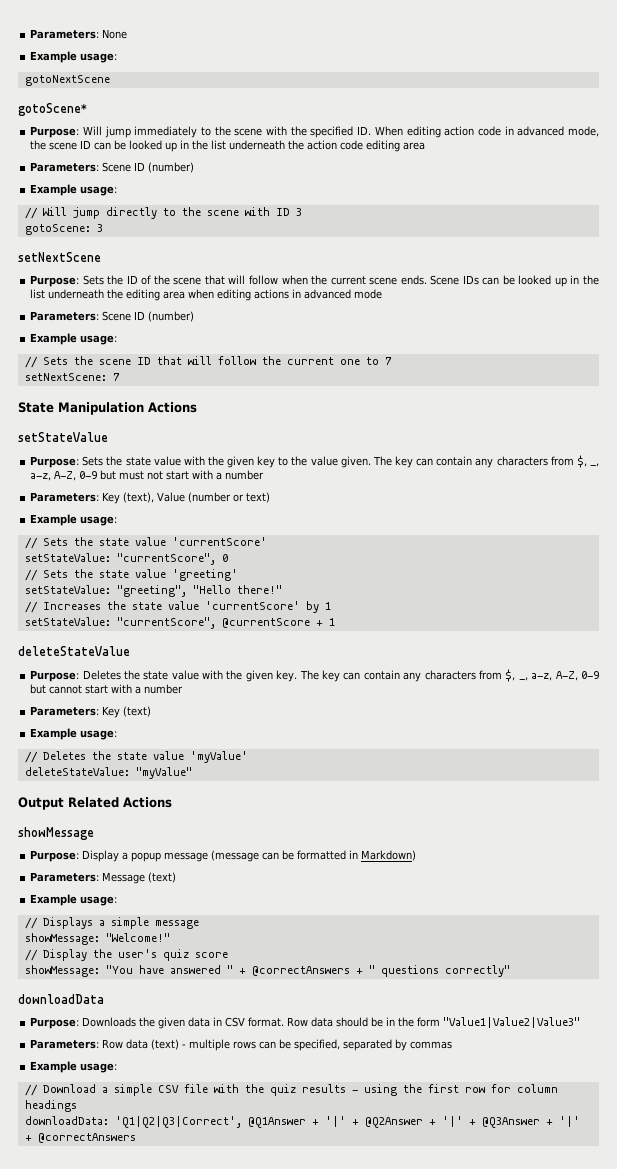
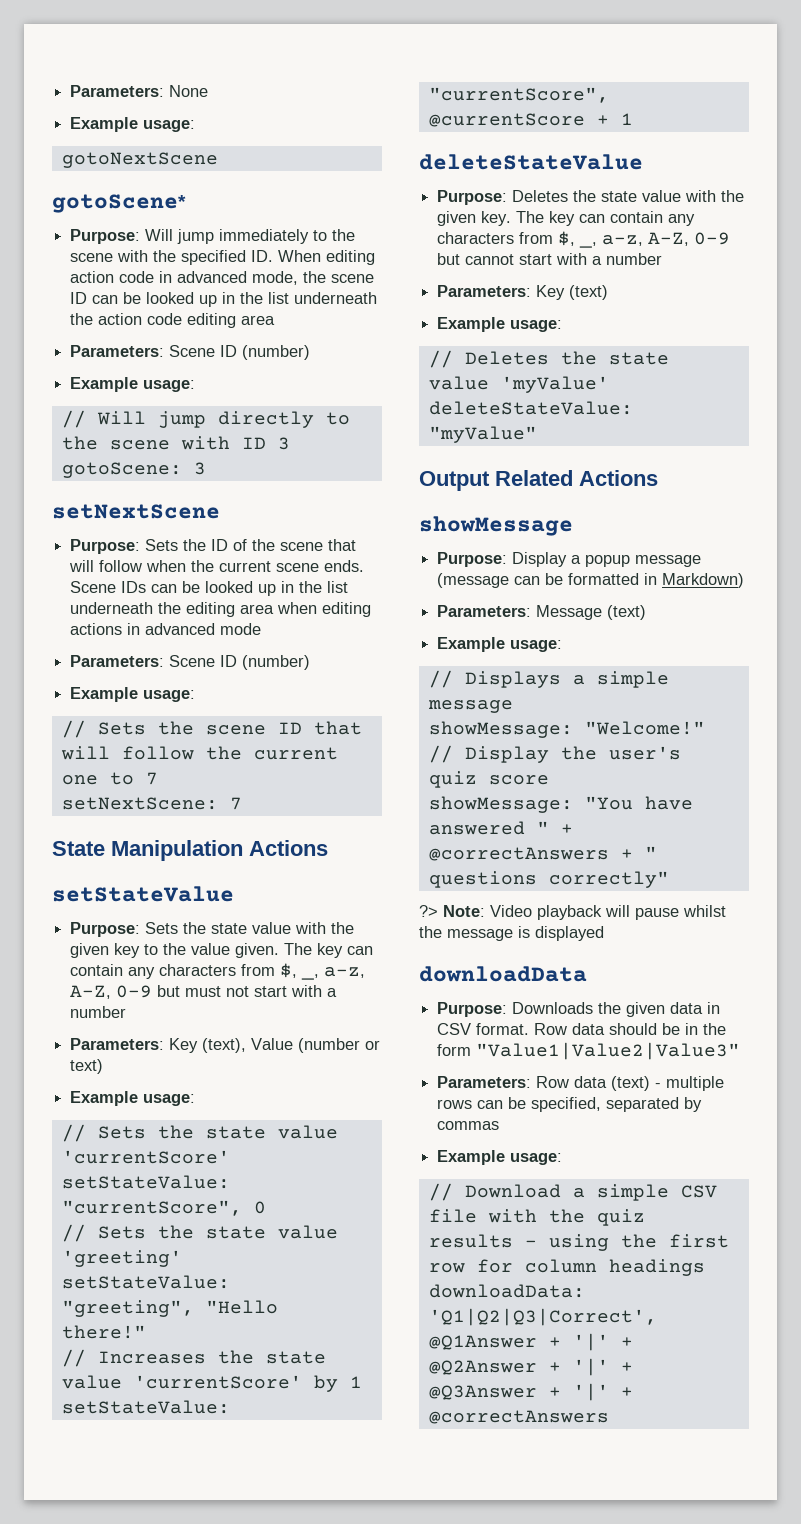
(510, 971) none -> [419,905,726,920] [419,926,604,941] // ?> Note: Video playback will pause whilst the message is displayed

